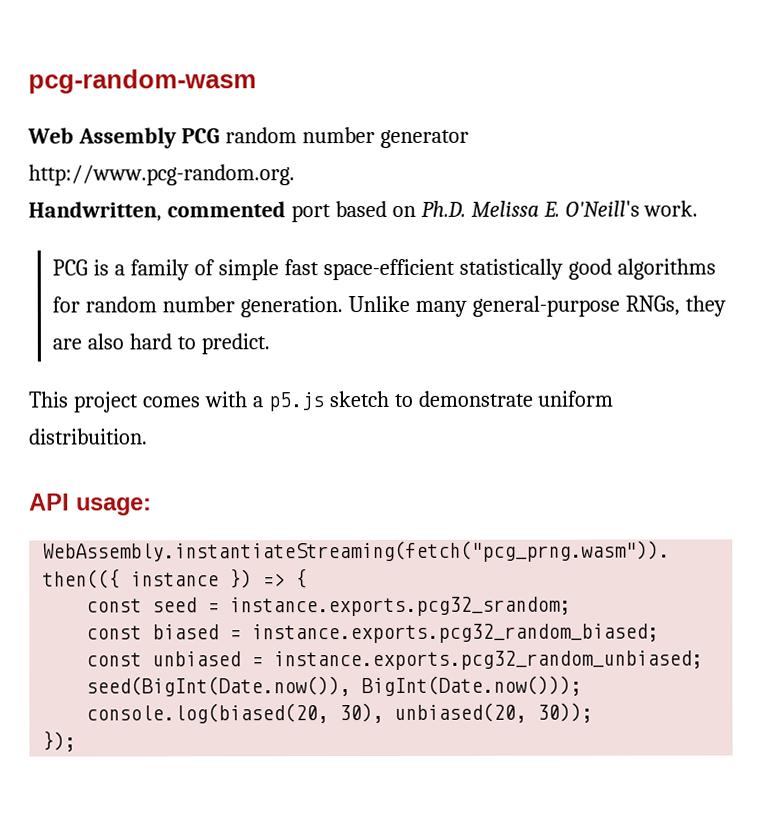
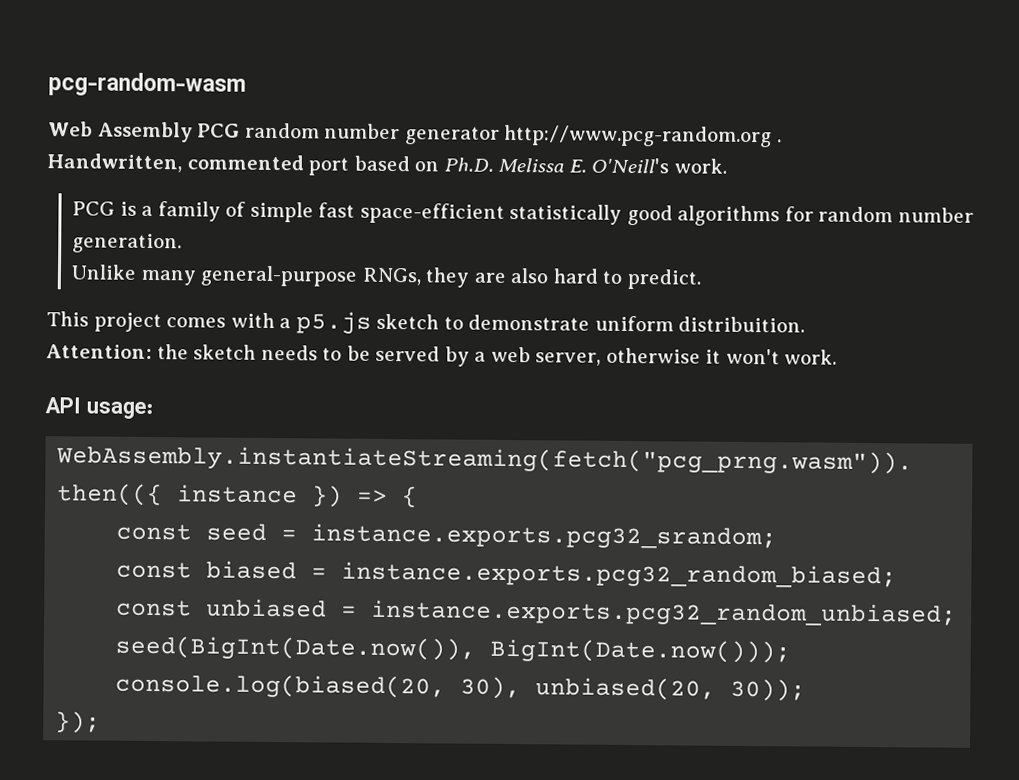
[28,164,295,186] http://www.pcg-random.org. -> [504,124,782,148] http://www.pcg-random.org .
(344, 307) none -> (183, 243) //
(148, 436) none -> [46,344,838,367] // Attention: the sketch needs to be served by a web server, otherwise it won't work.

